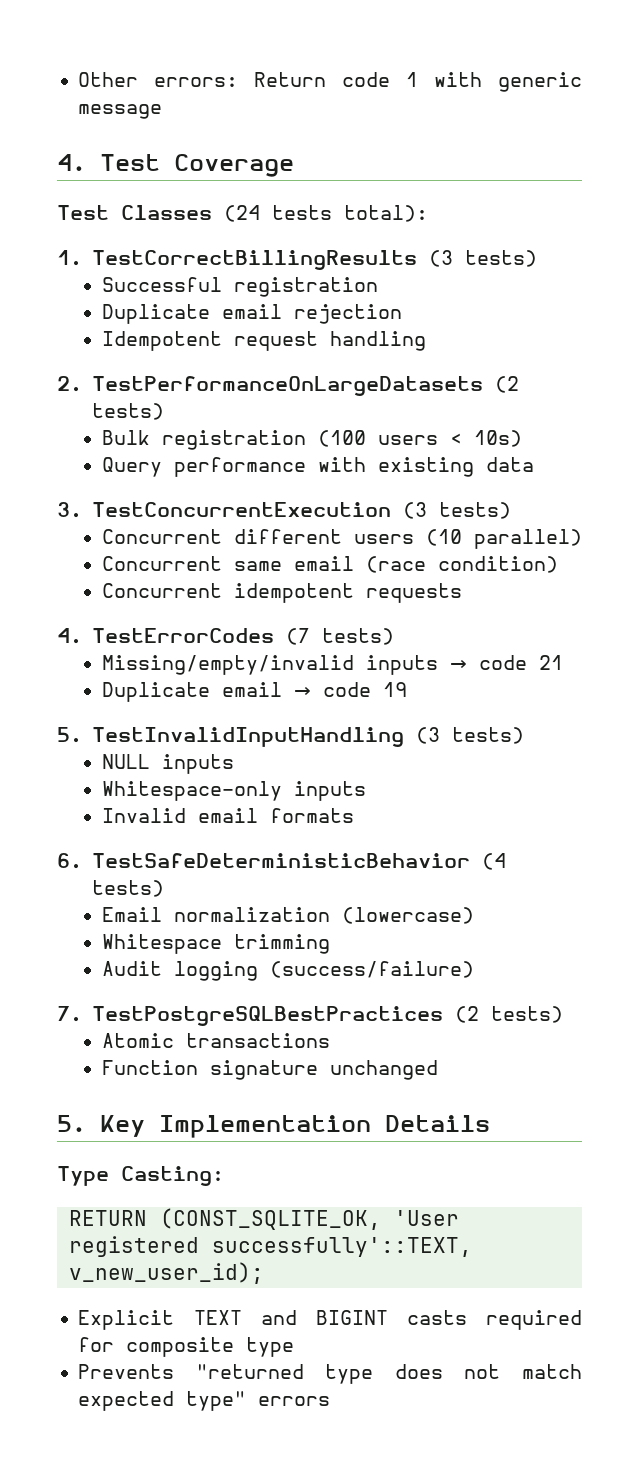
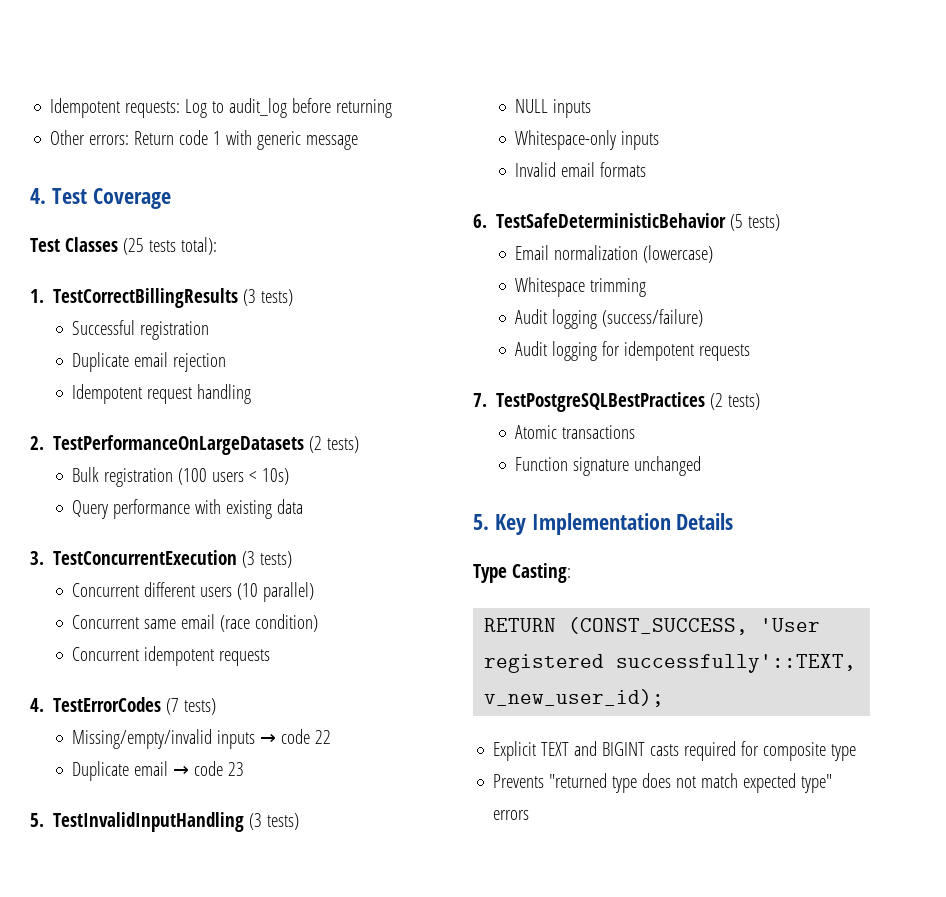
(78, 79) none -> [50,98,393,118] Idempotent requests: Log to audit_log before returning //
[224,205,260,222] (24 -> [122,238,144,255] (25
[538,655,563,670] 21 -> [315,730,332,744] 22
[382,682,407,697] 19 -> [228,762,245,776] 23
[481,853,506,870] (4 -> [730,214,744,231] (5
(474, 969) none -> [515,341,751,361] // Audit logging for idempotent requests
[159,1208,381,1230] (CONST_SQLITE_OK, -> [568,617,749,635] (CONST_SUCCESS,

